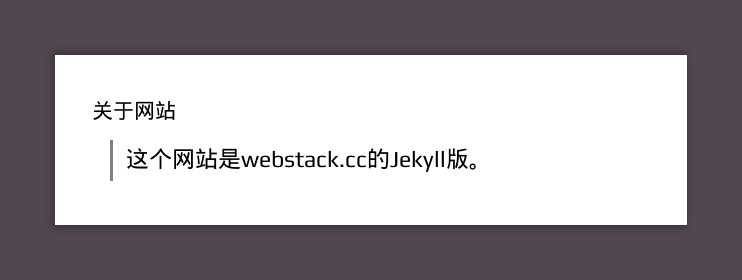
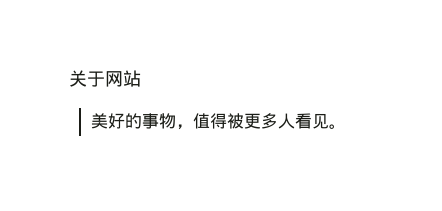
[125,148,469,172] 这个网站是webstack.cc的Jekyll版 -> [90,113,329,130] 美好的事物，值得被更多人看见

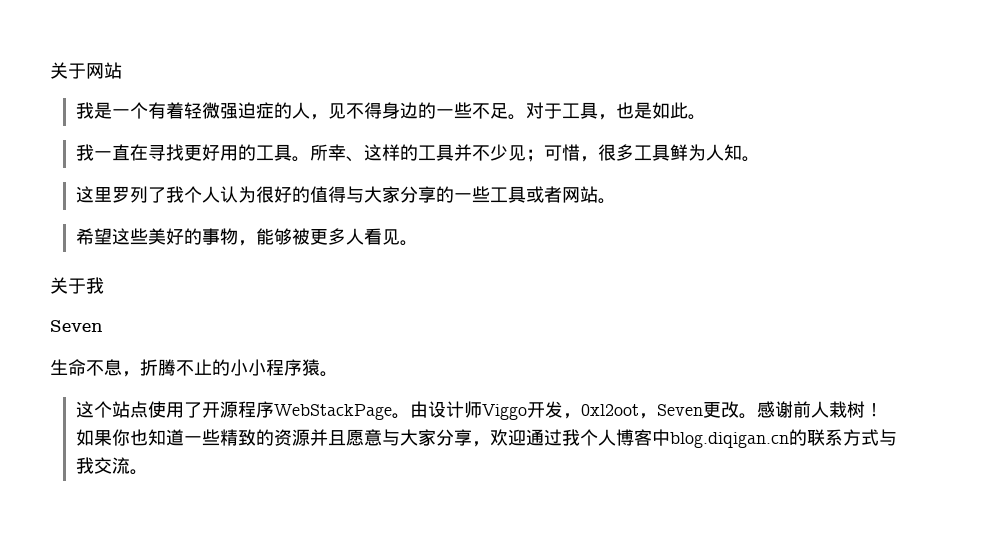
(141, 78) none -> [75,102,706,120] [75,144,760,162] [75,186,616,204] [75,228,148,245] 我是一个有着轻微强迫症的人，见不得身边的一些不足。对于工具，也是如此。 // 我一直在寻找更好用的工具。所幸、这样的工具并不少见；可惜，很多工具鲜为人知。 // 这里罗列了我个人认为很好的值得与大家分享的一些工具或者网站。 // 希望这些
[192,113,227,129] 值得 -> [255,228,292,245] 能够
(346, 126) none -> [50,277,104,294] [50,320,103,332] [50,359,338,377] [75,401,883,420] [75,429,897,448] [75,457,148,475] // 关于我 // Seven // 生命不息，折腾不止的小小程序猿。 // 这个站点使用了开源程序WebStackPage。由设计师Viggo开发，0xl2oot，Seven更改。感谢前人栽树！如果你也知道一些精致的资源并且愿意与大家分享，欢迎通过我个人博客中blog.diqigan.cn的联系方式与我交流。

